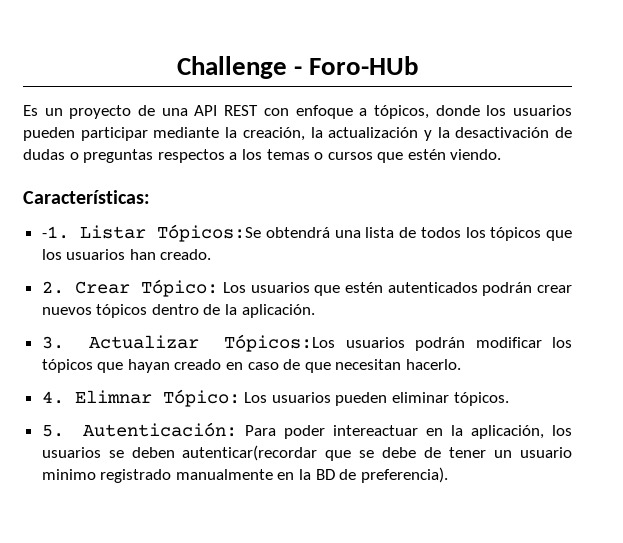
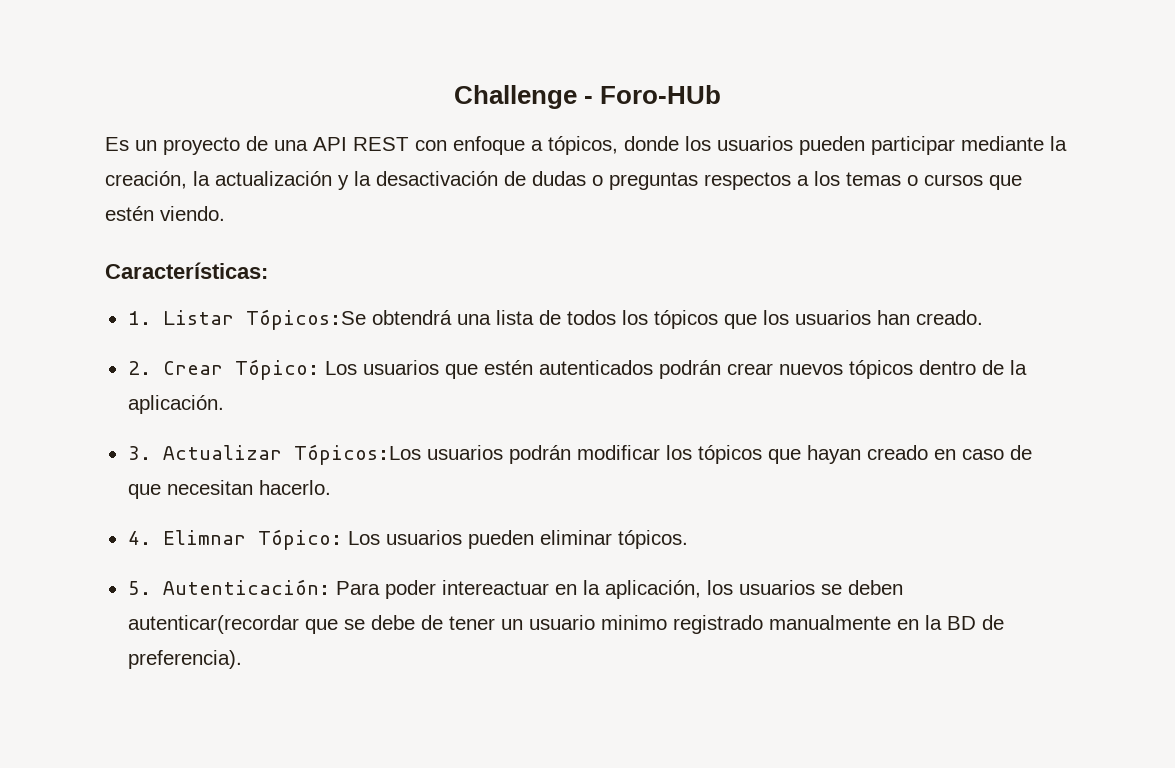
[41,226,69,239] -1. -> [127,311,151,325] 1.

